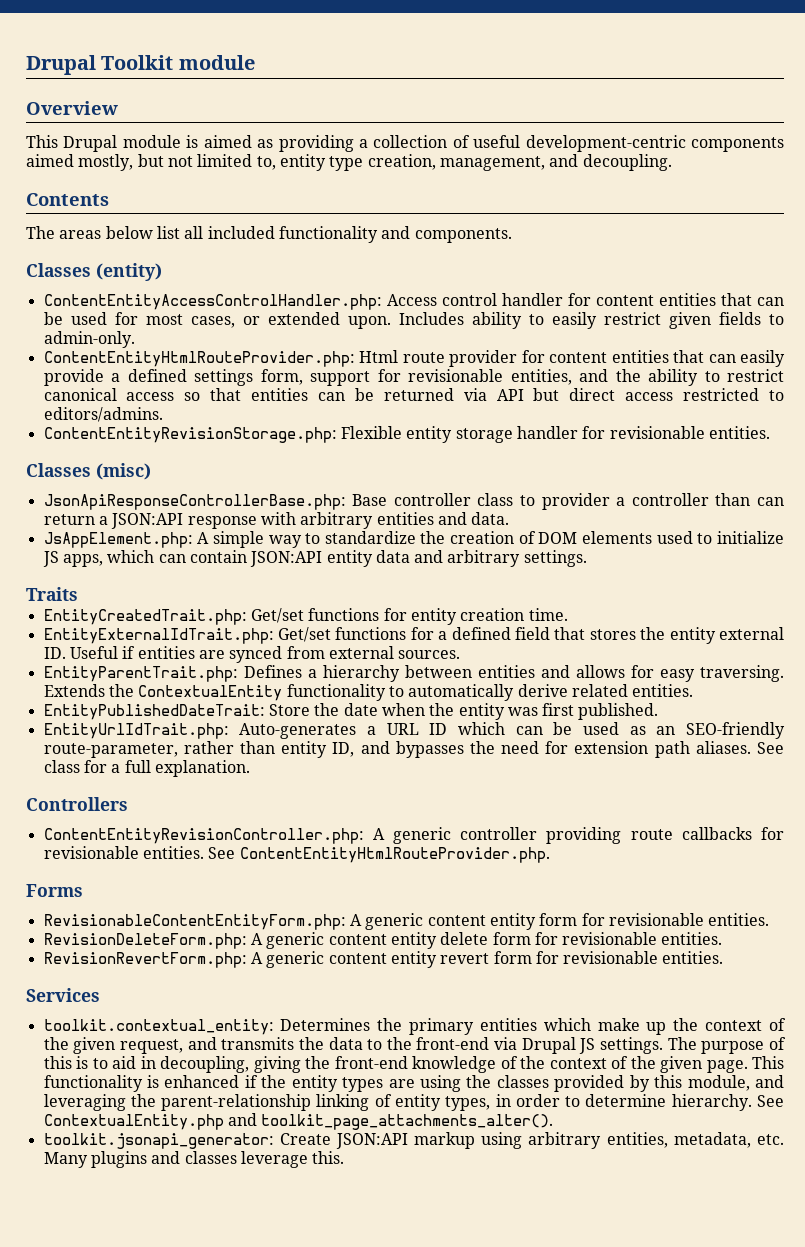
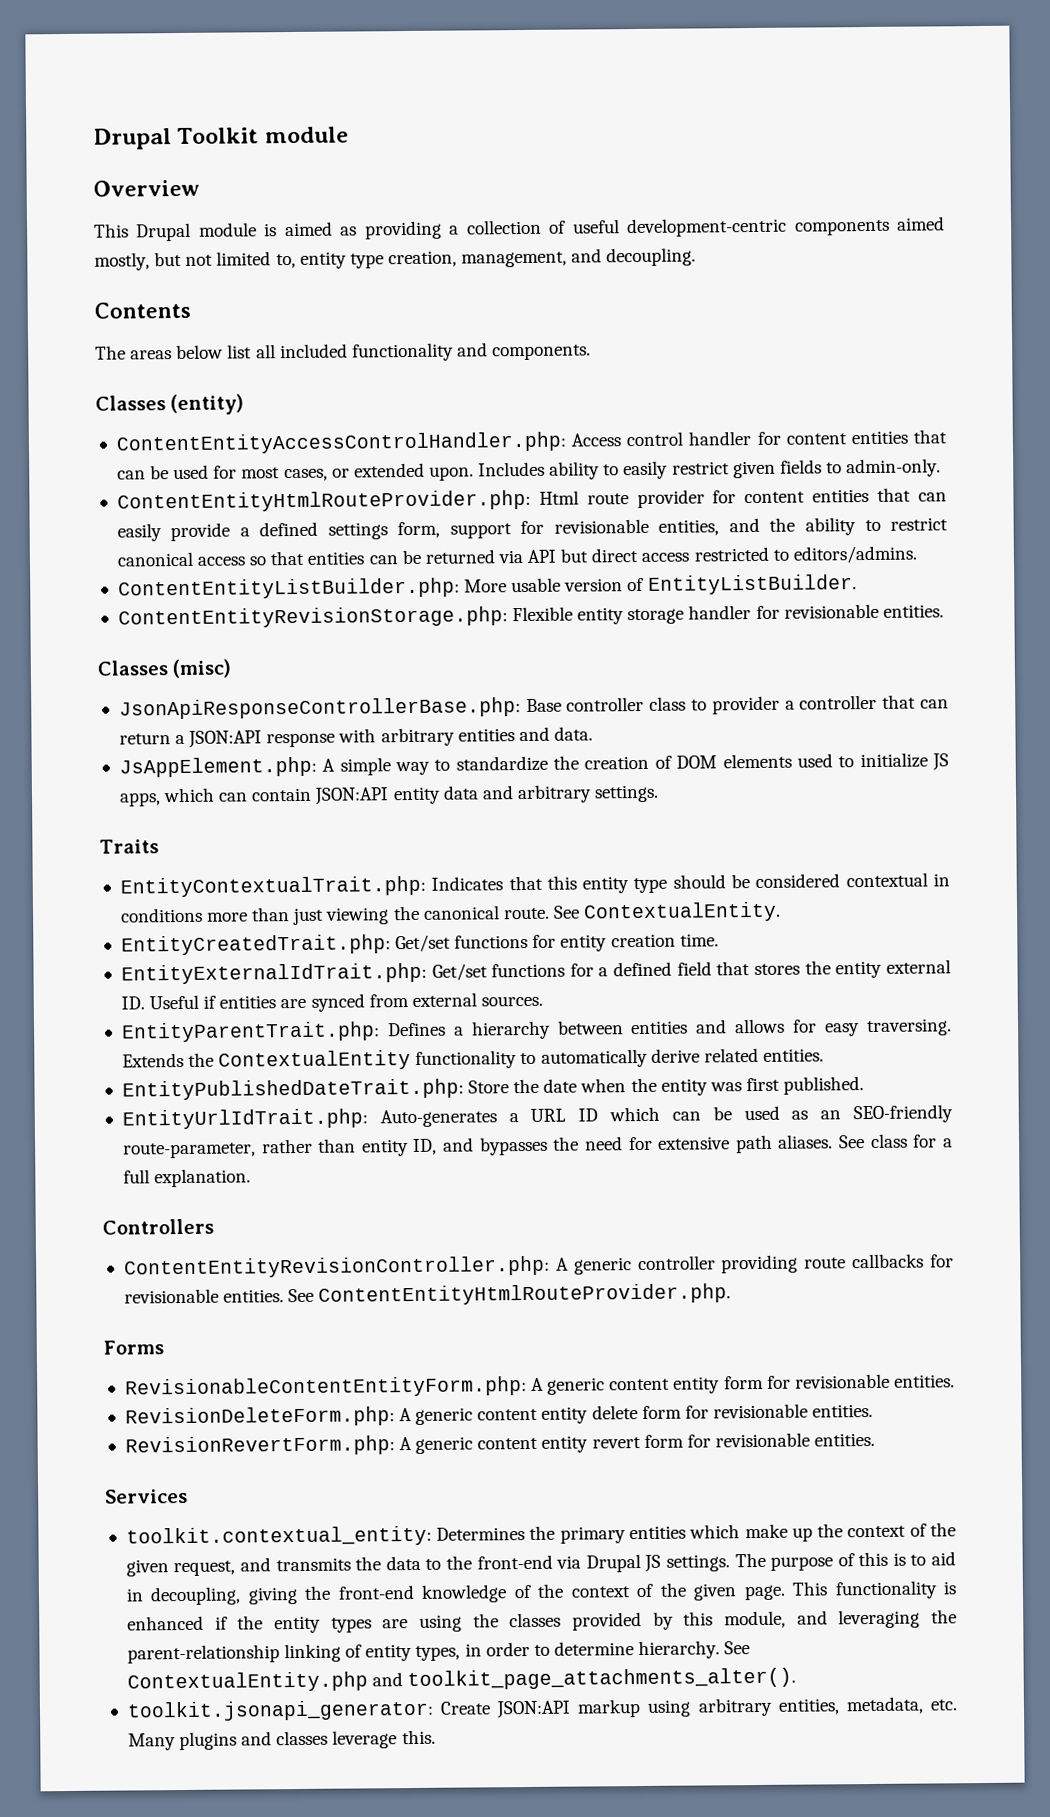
(163, 414) none -> [117,574,857,600] // ContentEntityListBuilder.php: More usable version of EntityListBuilder.
[715,493,751,506] than -> [882,694,917,709] that
(78, 594) none -> [119,872,951,898] [119,901,782,926] // EntityContextualTrait.php: Indicates that this entity type should be considered contextual in conditions more than just viewing the canonical route. See ContextualEntity.
[43,704,265,720] EntityPublishedDateTrait: -> [121,1078,464,1101] EntityPublishedDateTrait.php:
[574,741,649,754] extension -> [657,1136,731,1150] extensive

